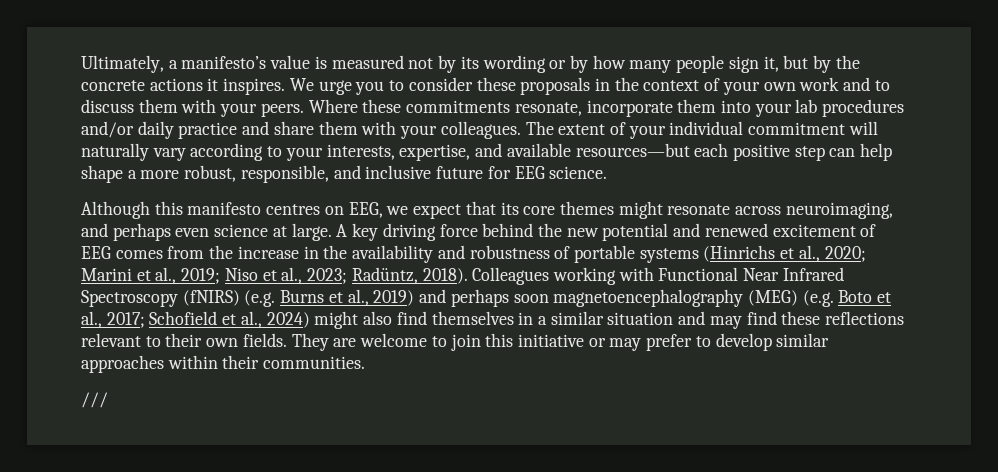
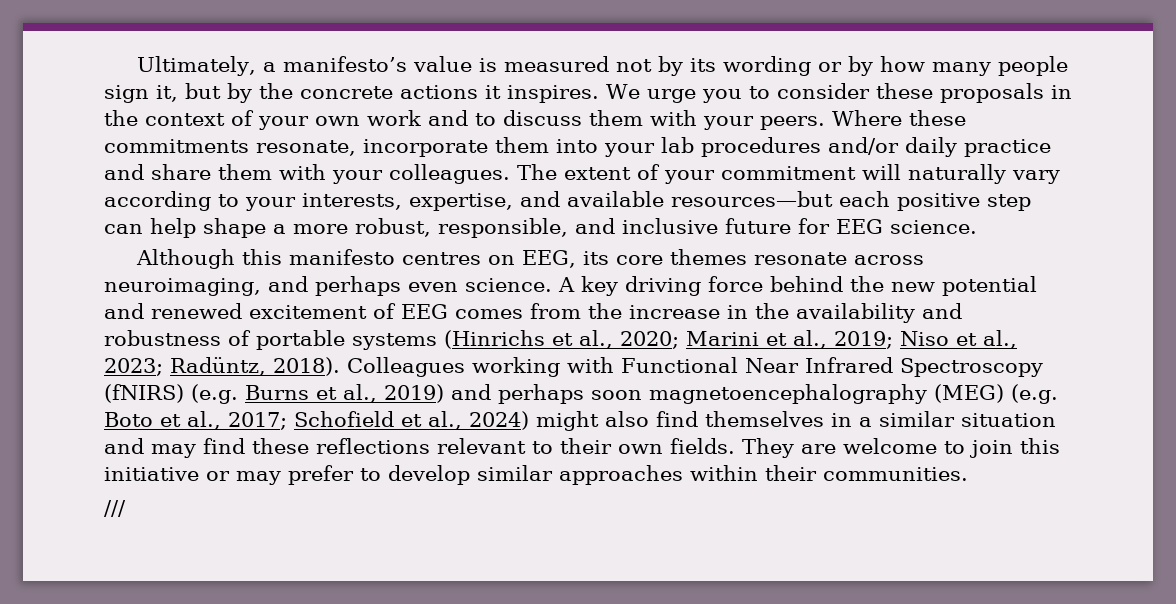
[669,121,744,135] individual -> (715, 177) none
[386,201,496,219] we expect that -> (576, 259) none
[618,201,663,219] might -> (747, 257) none
[214,223,332,241] science at large. -> [465,278,552,292] science.

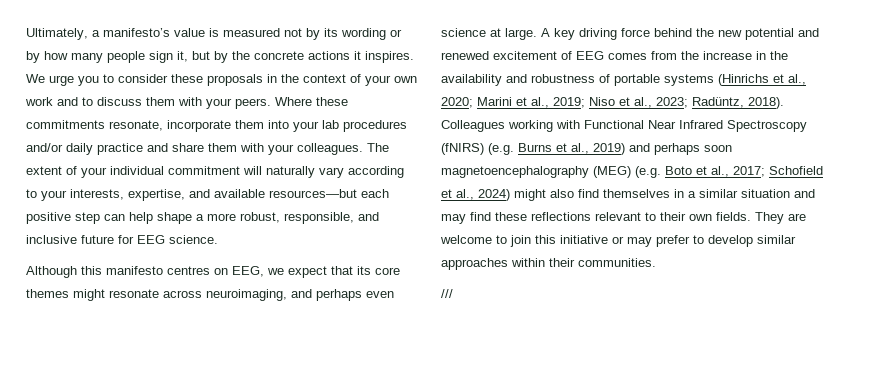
(715, 177) none -> [110,166,164,175] individual
(576, 259) none -> [267,266,353,278] we expect that
(747, 257) none -> [73,289,105,301] might
[465,278,552,292] science. -> [441,28,537,40] science at large.

